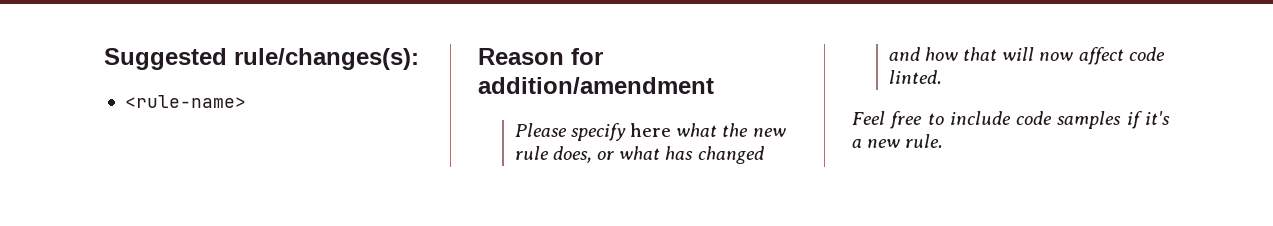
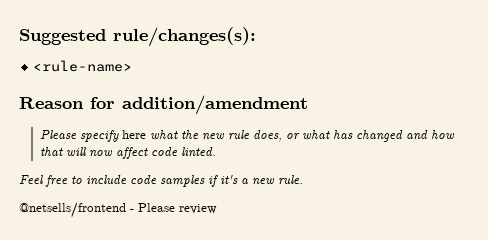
(944, 141) none -> [19,202,217,218] // @netsells/frontend - Please review

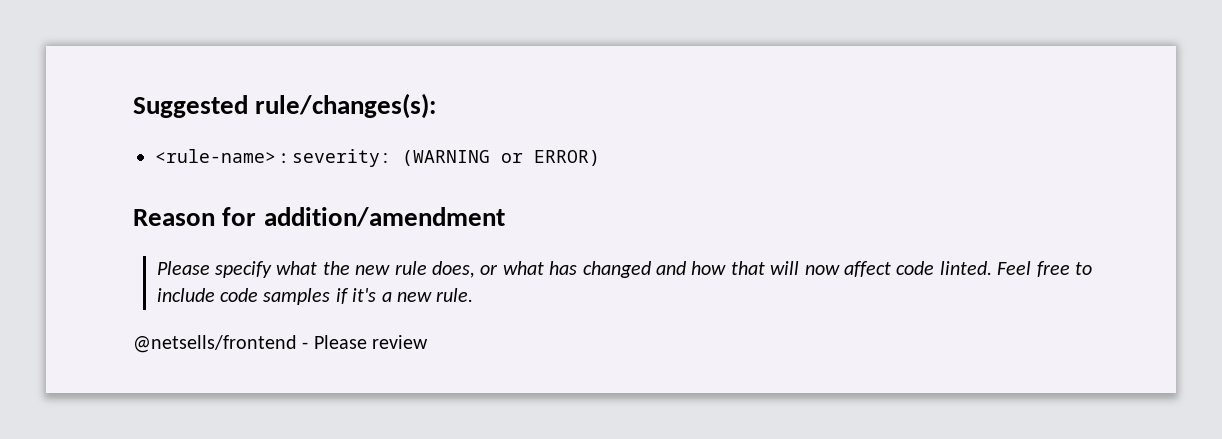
(133, 66) none -> [281,149,600,167] : severity: (WARNING or ERROR)
[122,130,147,139] here -> (273, 269) none
(217, 152) // -> (992, 268) none

